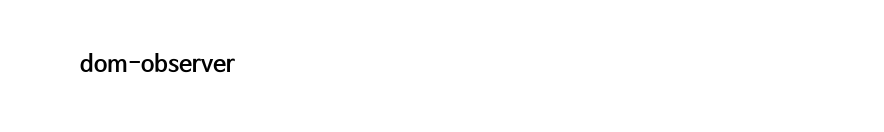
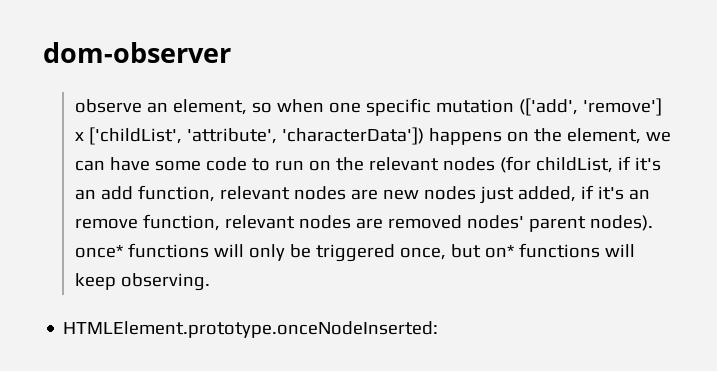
(235, 63) none -> [74,98,662,116] [74,127,671,145] [74,156,661,173] [74,185,650,204] [74,214,653,232] [74,243,635,262] [74,273,210,291] [63,321,439,338] // observe an element, so when one specific mutation (['add', 'remove'] x ['childList', 'attribute', 'characterData']) happens on the element, we can have some code to run on the relevant nodes (for childList, if it's an add function, relevant nodes are new nodes just added, if it's an remove function, relevant nodes are removed nodes' parent nodes). once* functions will only be triggered once, but on* functions will keep observing. // HTMLElement.prototype.onceNodeInserted:

